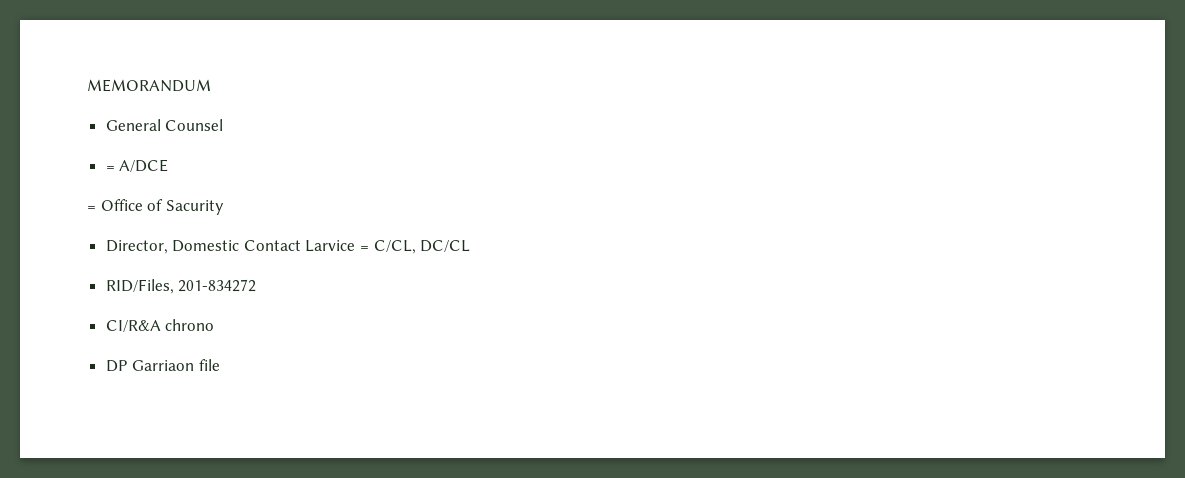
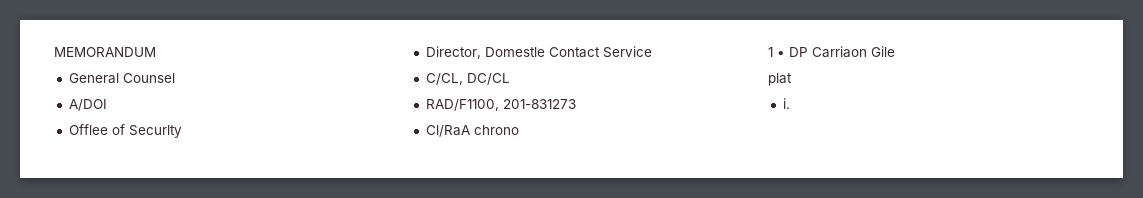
[105,159,169,172] [87,199,224,215] [105,240,471,254] [105,279,257,294] [105,319,215,332] [105,359,220,372] = A/DCE // = Office of Sacurity // Director, Domestic Contact Larvice = C/CL, DC/CL // RID/Files, 201-834272 // CI/R&A chrono // DP Garriaon file -> [68,99,107,111] [68,124,182,138] [425,46,652,59] [425,73,510,85] [425,99,576,111] [425,125,519,137] [768,46,895,58] [768,73,792,86] [782,98,790,109] A/DOI // Offlee of Securlty // Director, Domestle Contact Service // C/CL, DC/CL // RAD/F1100, 201-831273 // Cl/RaA chrono // 1 • DP Carriaon Gile // plat // i.

